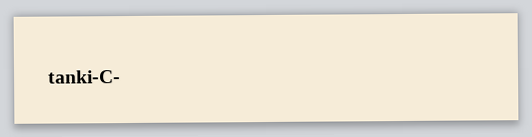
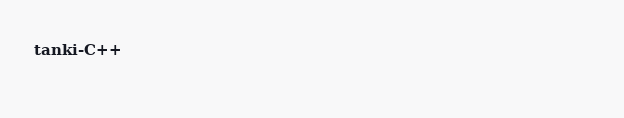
[48,70,121,84] tanki-C- -> [34,44,122,55] tanki-C++

